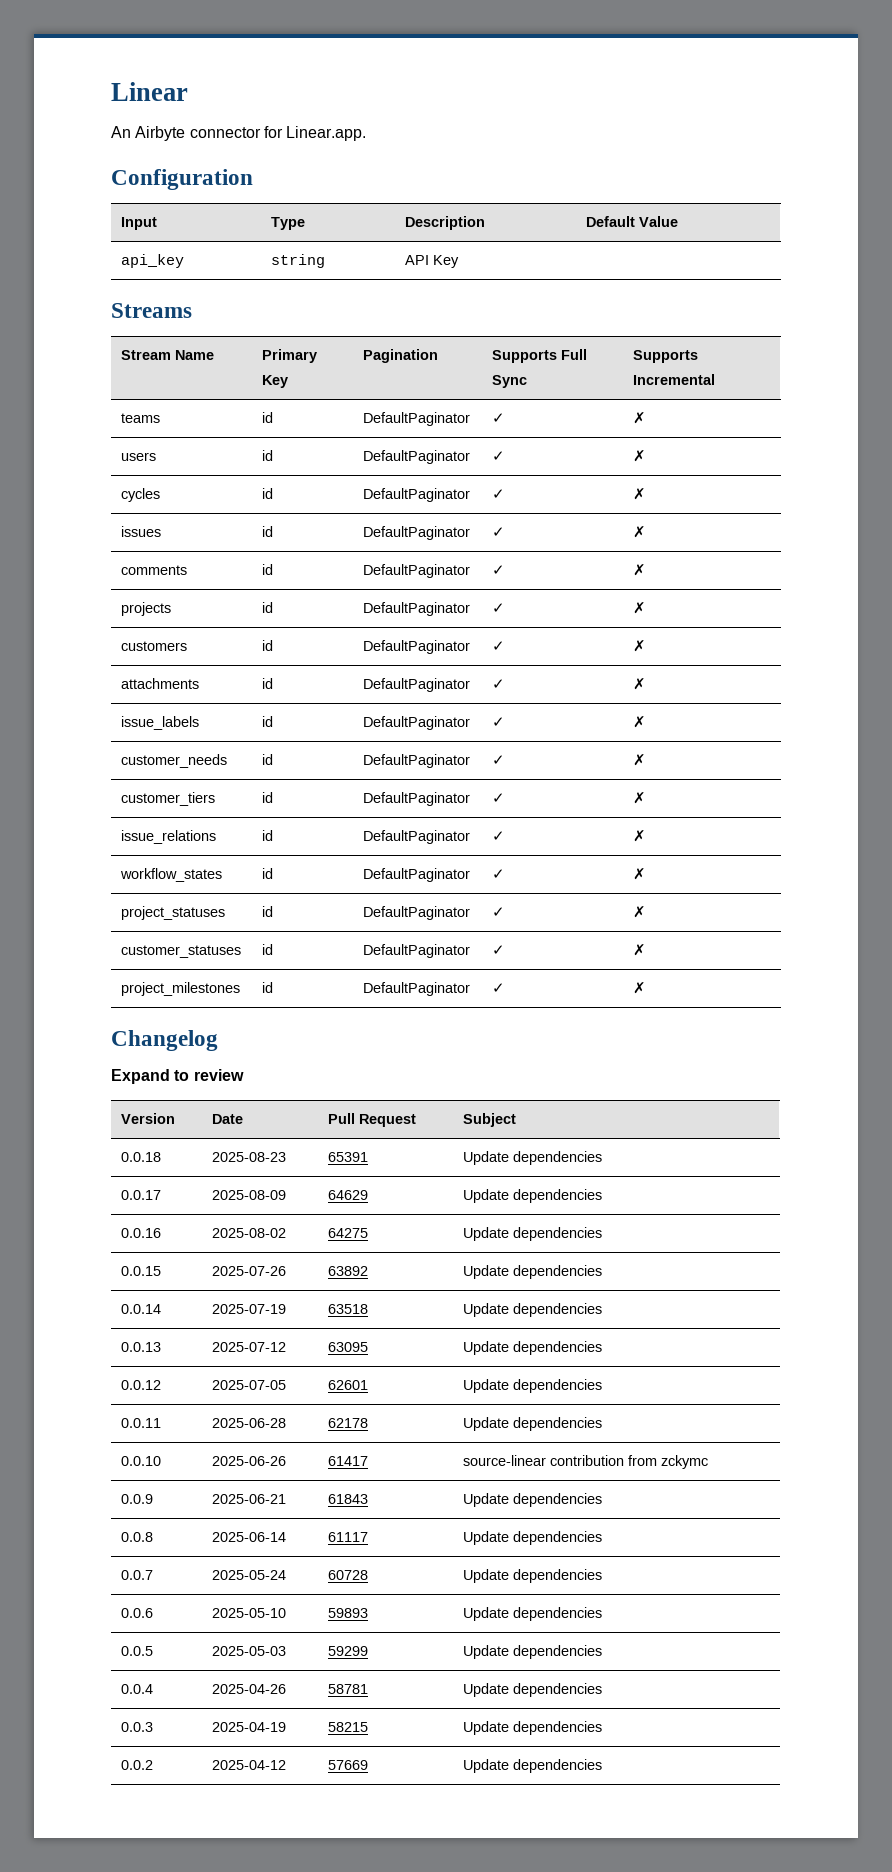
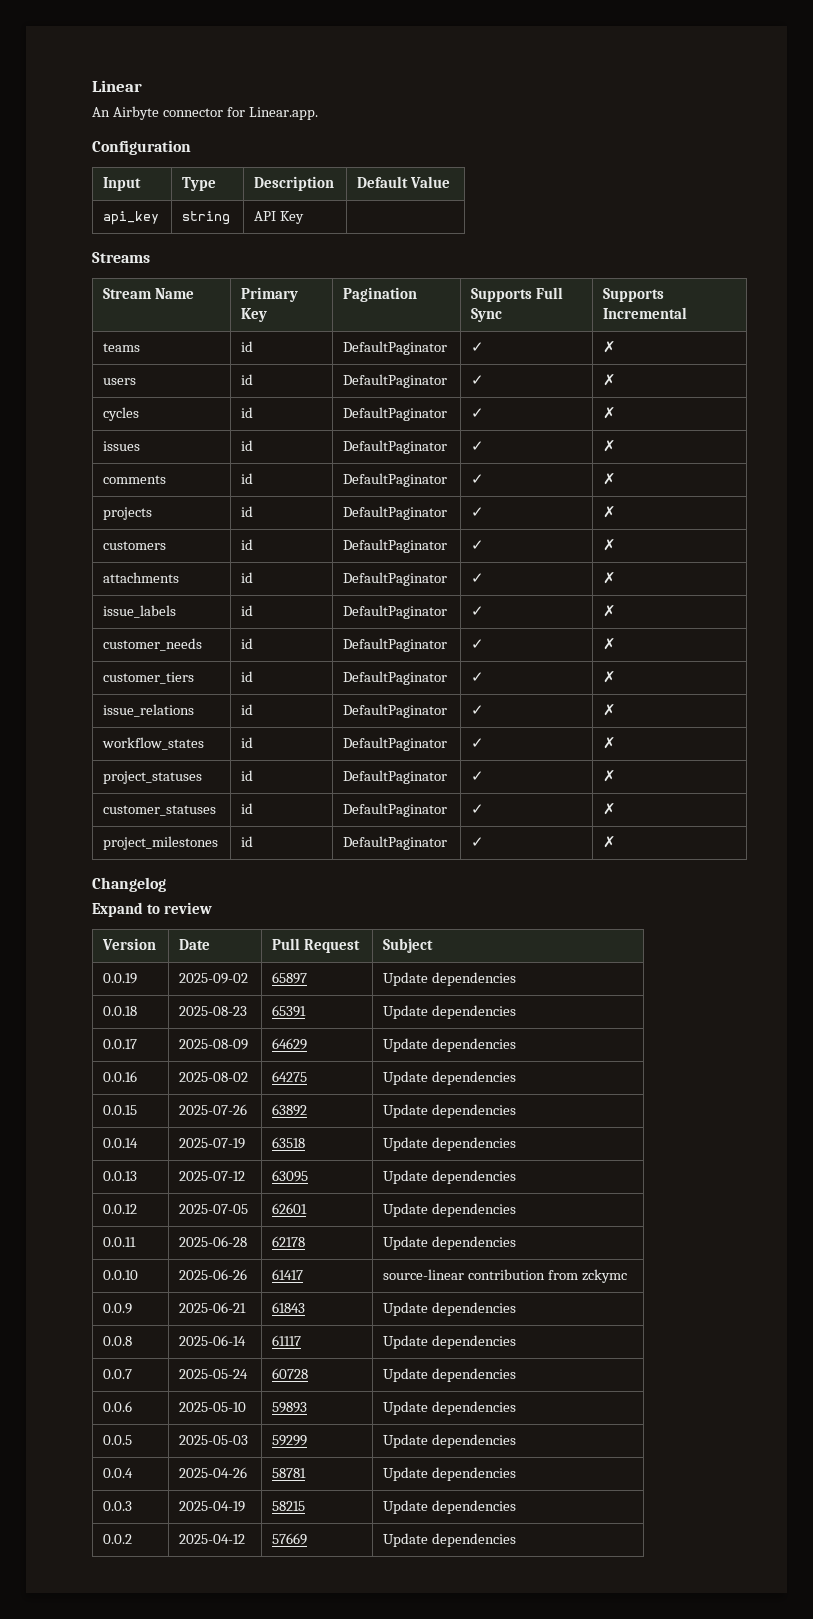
(517, 1120) none -> [103,973,138,984] [179,973,249,984] [272,972,308,984] [383,972,517,986] // 0.0.19 | 2025-09-02 | 65897 | Update dependencies

